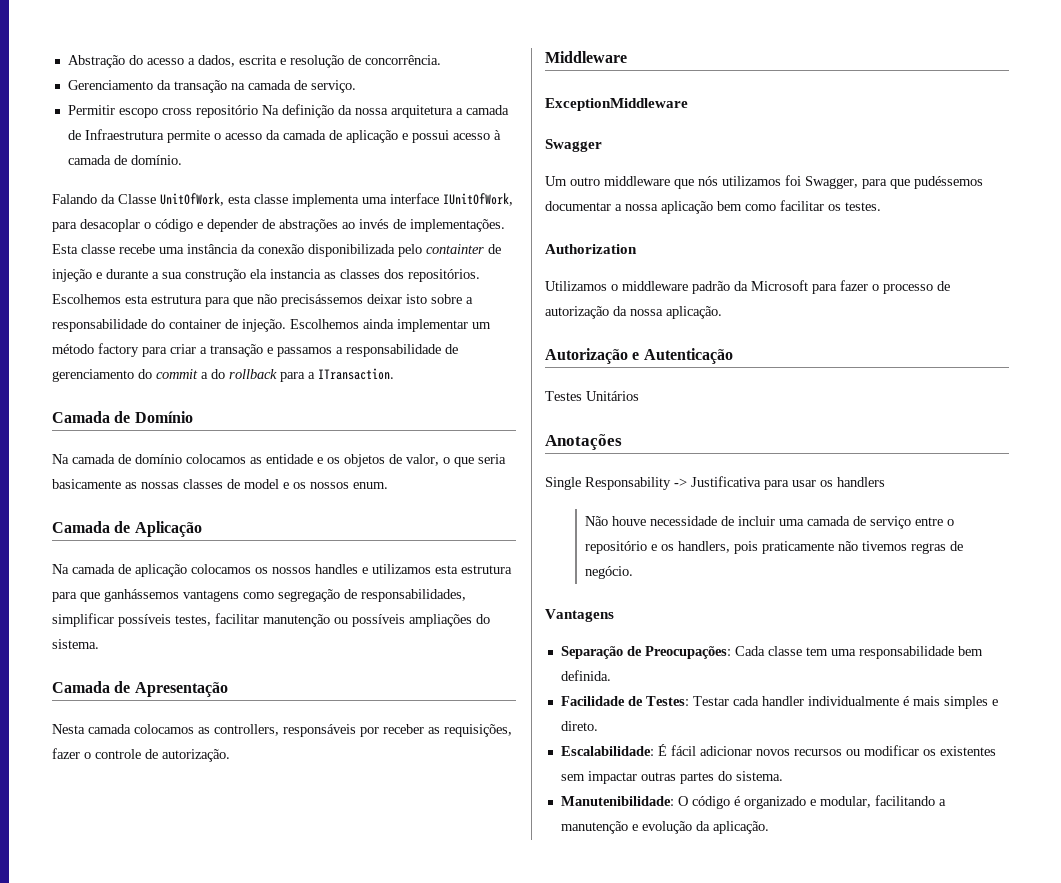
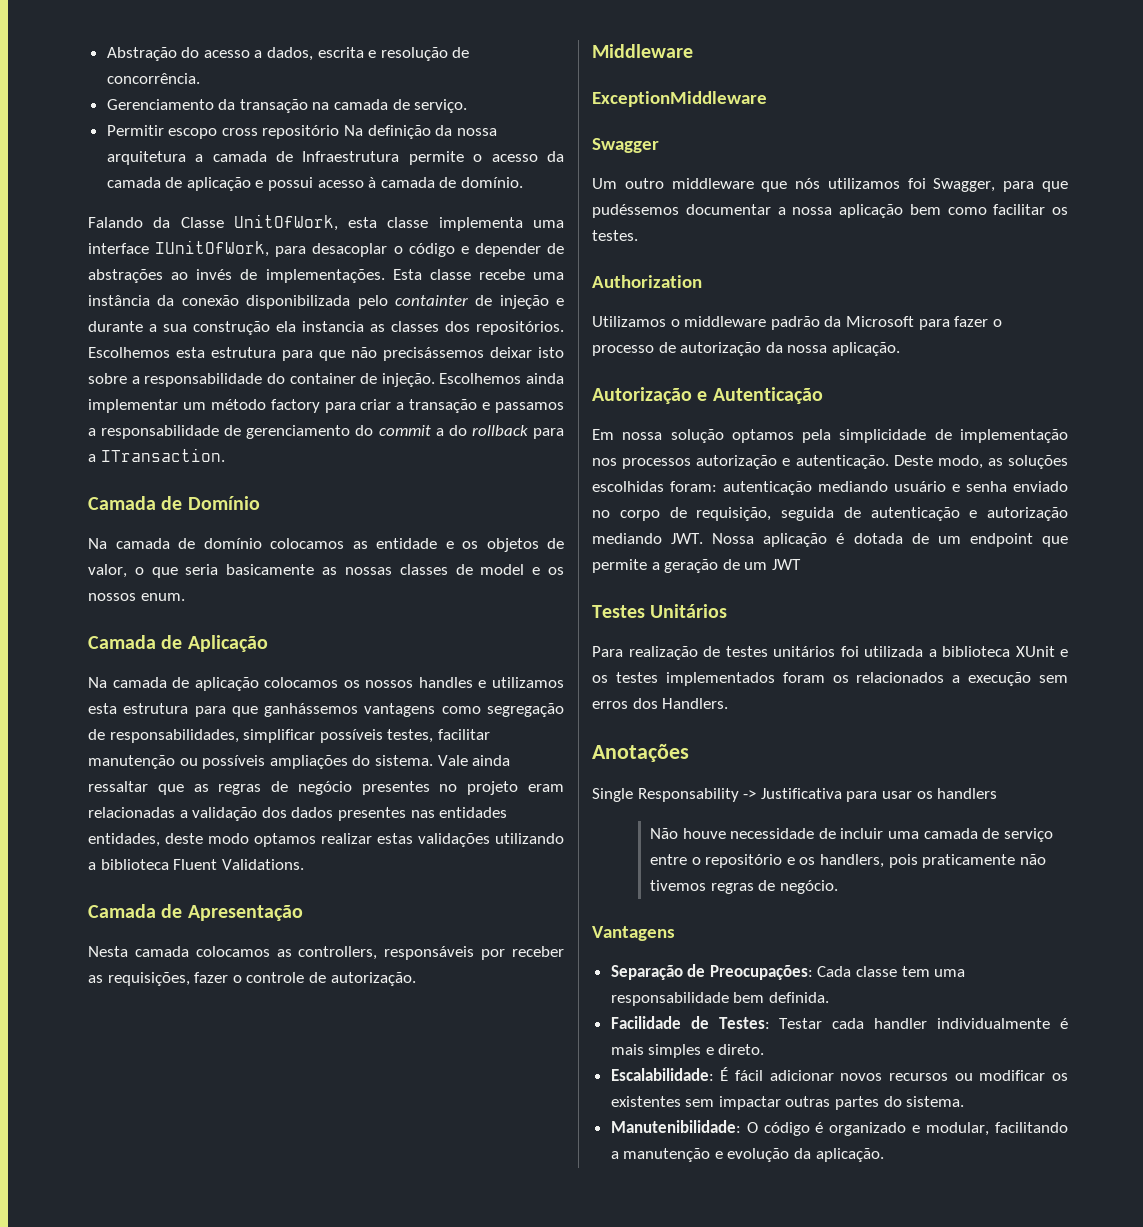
(99, 644) none -> [437,755,511,766] [88,781,564,795] [88,807,508,821] [88,833,564,847] [88,859,304,870] Vale ainda ressaltar que as regras de negócio presentes no projeto eram relacionadas a validação dos dados presentes nas entidades entidades, deste modo optamos realizar estas validações utilizando a biblioteca Fluent Validations.
[545,391,639,401] Testes Unitários -> [592,429,1068,443] [592,455,1068,469] [592,481,1068,495] [592,507,1068,521] [592,533,1068,547] [592,559,801,573] [592,604,728,618] [592,646,1068,660] [592,672,1068,686] [592,698,729,709] Em nossa solução optamos pela simplicidade de implementação nos processos autorização e autenticação. Deste modo, as soluções escolhidas foram: autenticação mediando usuário e senha enviado no corpo de requisição, seguida de autenticação e autorização mediando JWT. Nossa aplicação é dotada de um endpoint que permite a geração de um JWT // Testes Unitários // Para realização de testes unitários foi utilizada a biblioteca XUnit e os testes implementados foram os relacionados a execução sem erros dos Handlers.

